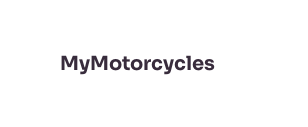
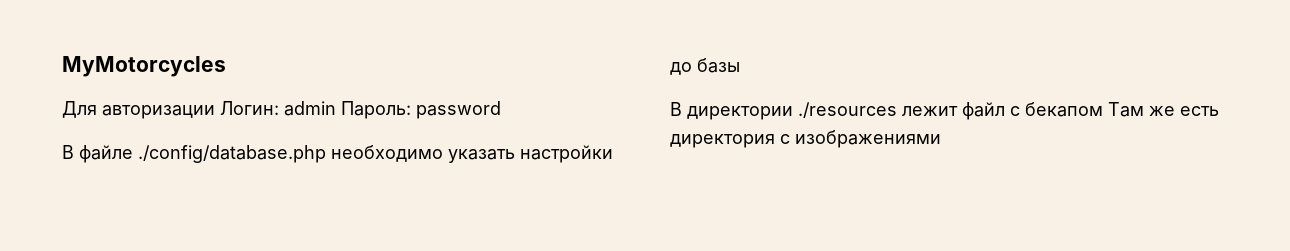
(215, 65) none -> [62,101,501,119] [62,145,613,163] [670,58,740,75] [670,102,1219,120] [670,130,941,148] // Для авторизации Логин: admin Пароль: password // В файле ./config/database.php необходимо указать настройки до базы // В директории ./resources лежит файл с бекапом Там же есть директория с изображениями

